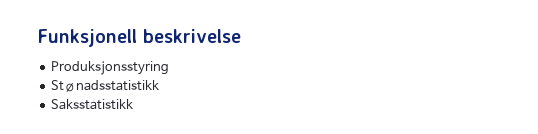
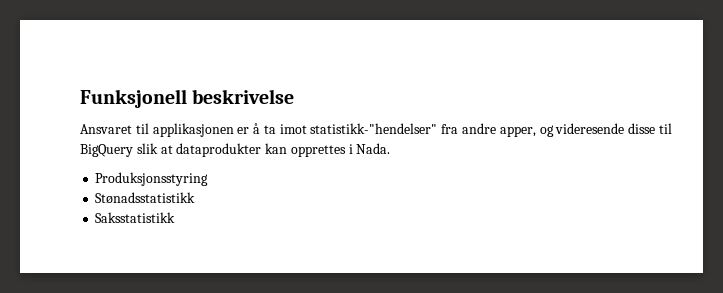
(241, 36) none -> [80,123,672,137] [80,143,391,157] // Ansvaret til applikasjonen er å ta imot statistikk-"hendelser" fra andre apper, og videresende disse til BigQuery slik at dataprodukter kan opprettes i Nada.

